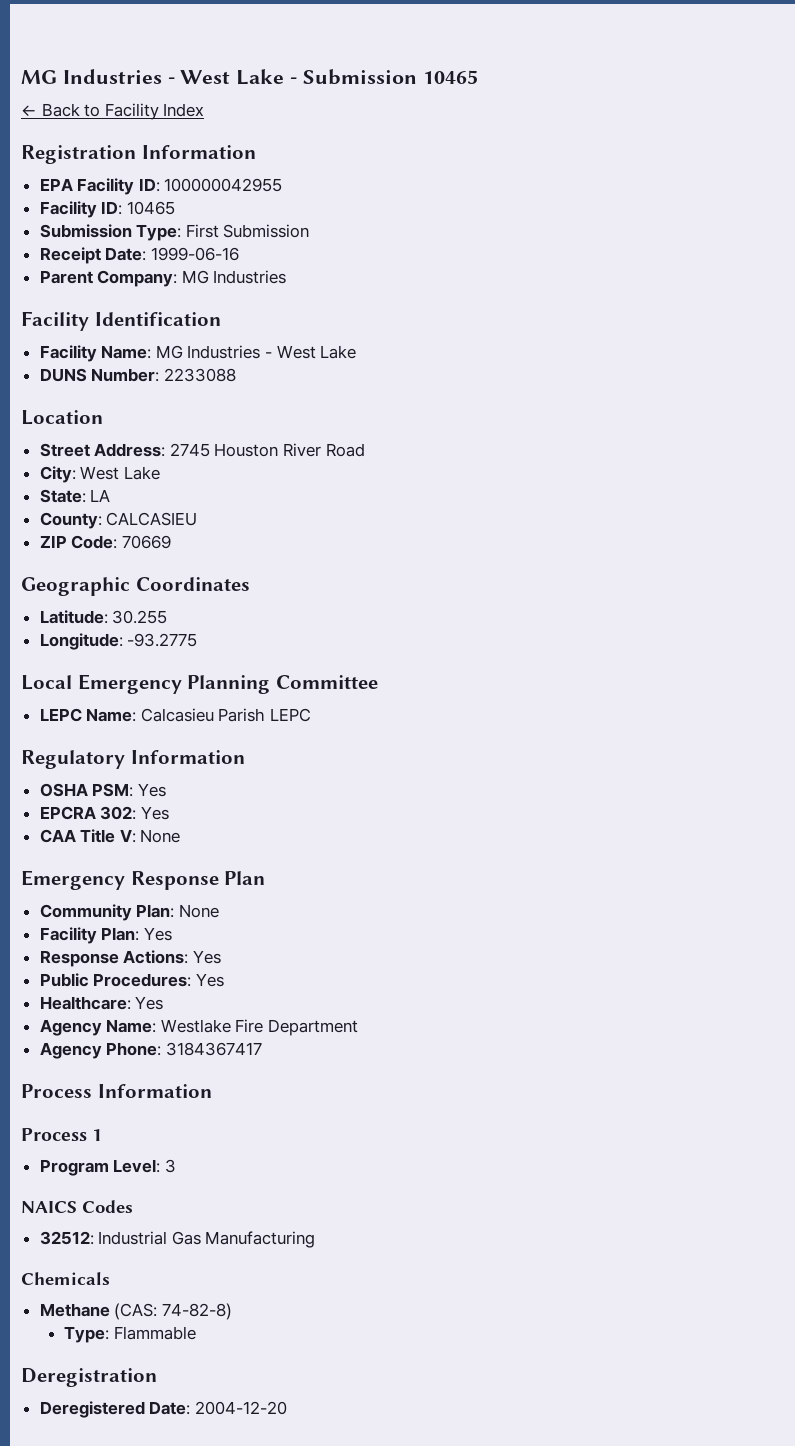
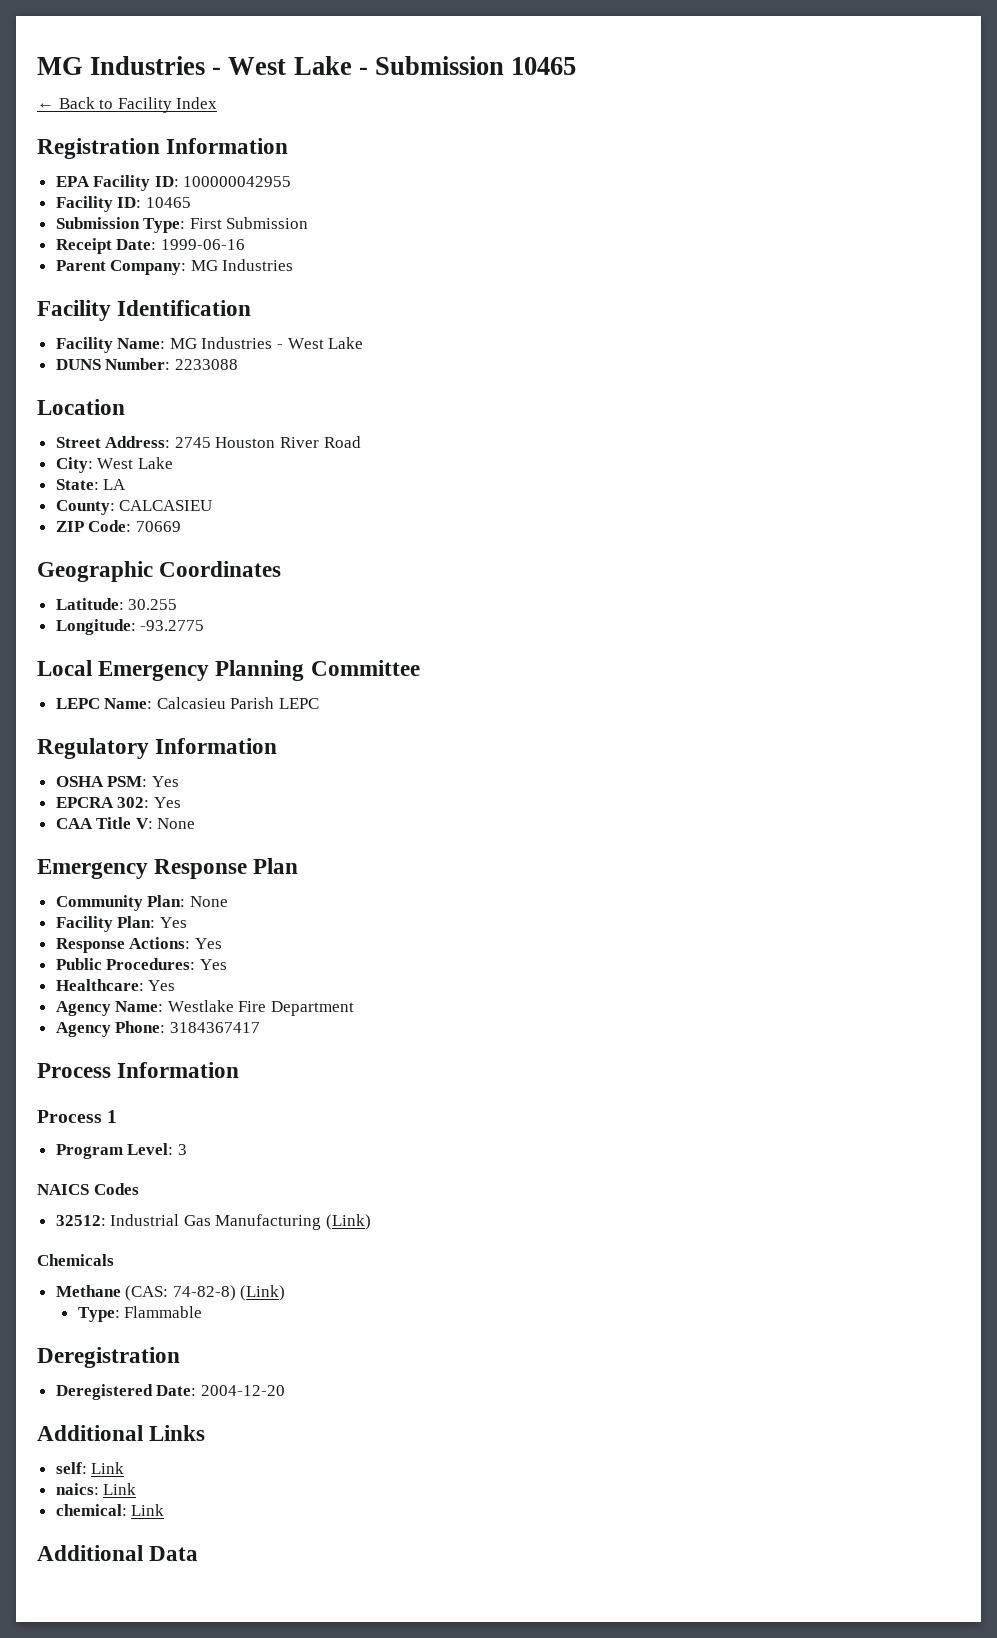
(316, 1239) none -> [326,1214,372,1230] (Link)
(232, 1311) none -> [240,1285,286,1301] (Link)
(287, 1408) none -> [37,1425,206,1441] [55,1462,125,1474] [55,1483,137,1495] [55,1504,165,1516] [37,1545,199,1561] // Additional Links // self: Link // naics: Link // chemical: Link // Additional Data

